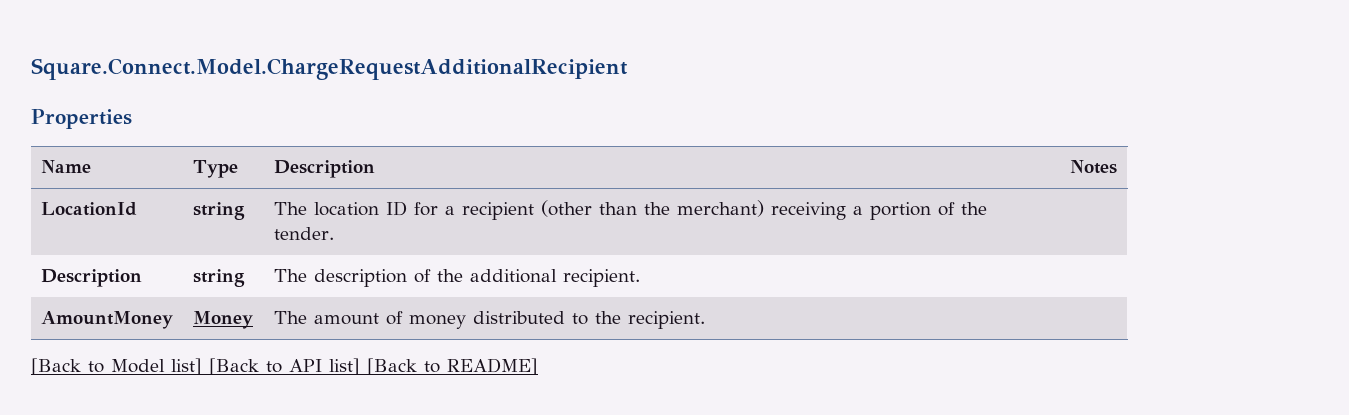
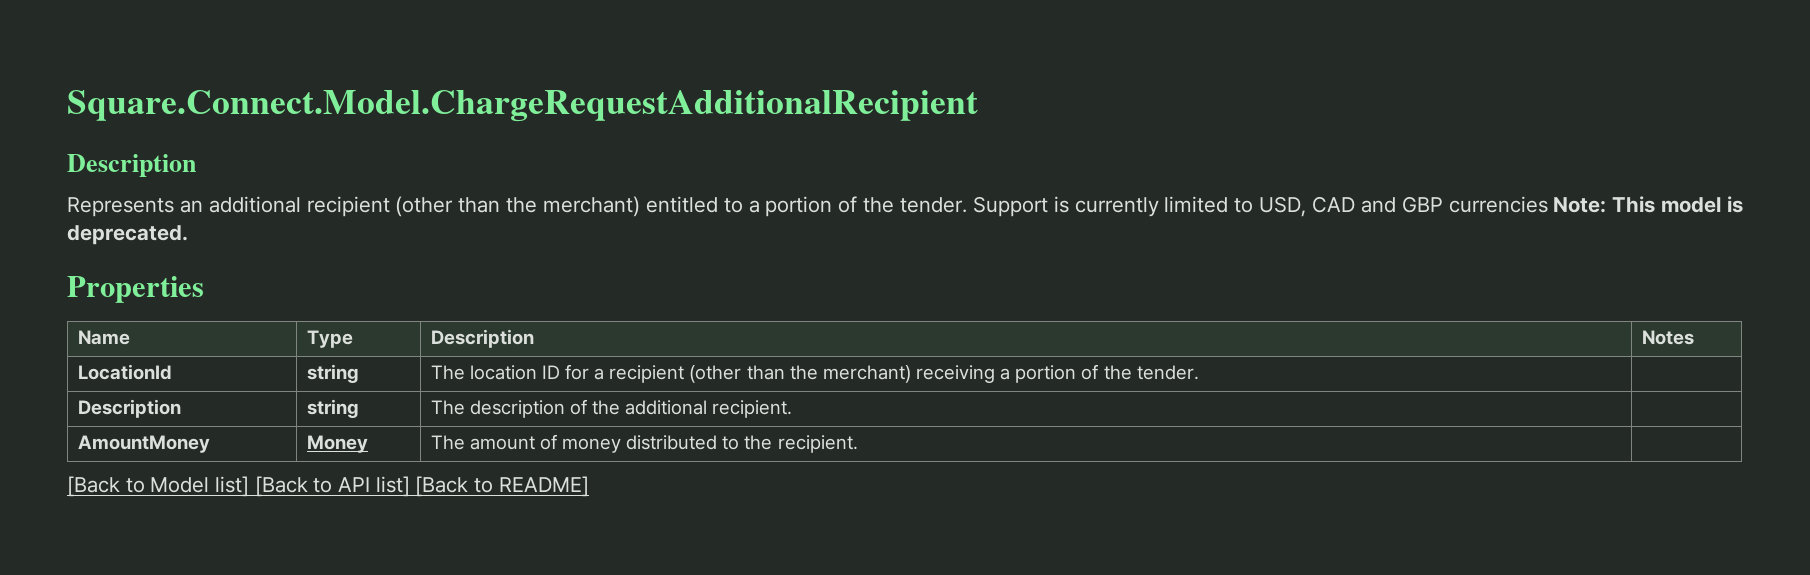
(628, 69) none -> [67,154,196,177] [67,196,1744,217] [67,225,188,245] // Description // Represents an additional recipient (other than the merchant) entitled to a portion of the tender. Support is currently limited to USD, CAD and GBP currencies Note: This model is deprecated.

